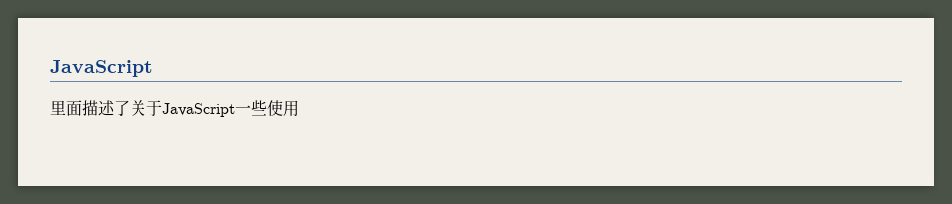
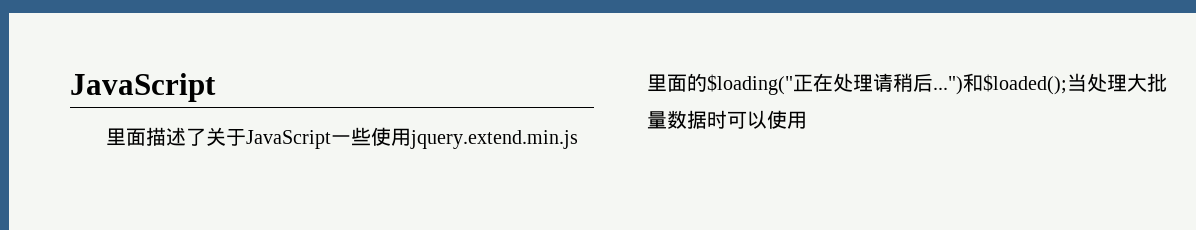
(299, 108) none -> [409,130,578,149] [647,73,1167,95] [647,110,807,129] jquery.extend.min.js里面的$loading("正在处理请稍后...")和$loaded();当处理大批量数据时可以使用

